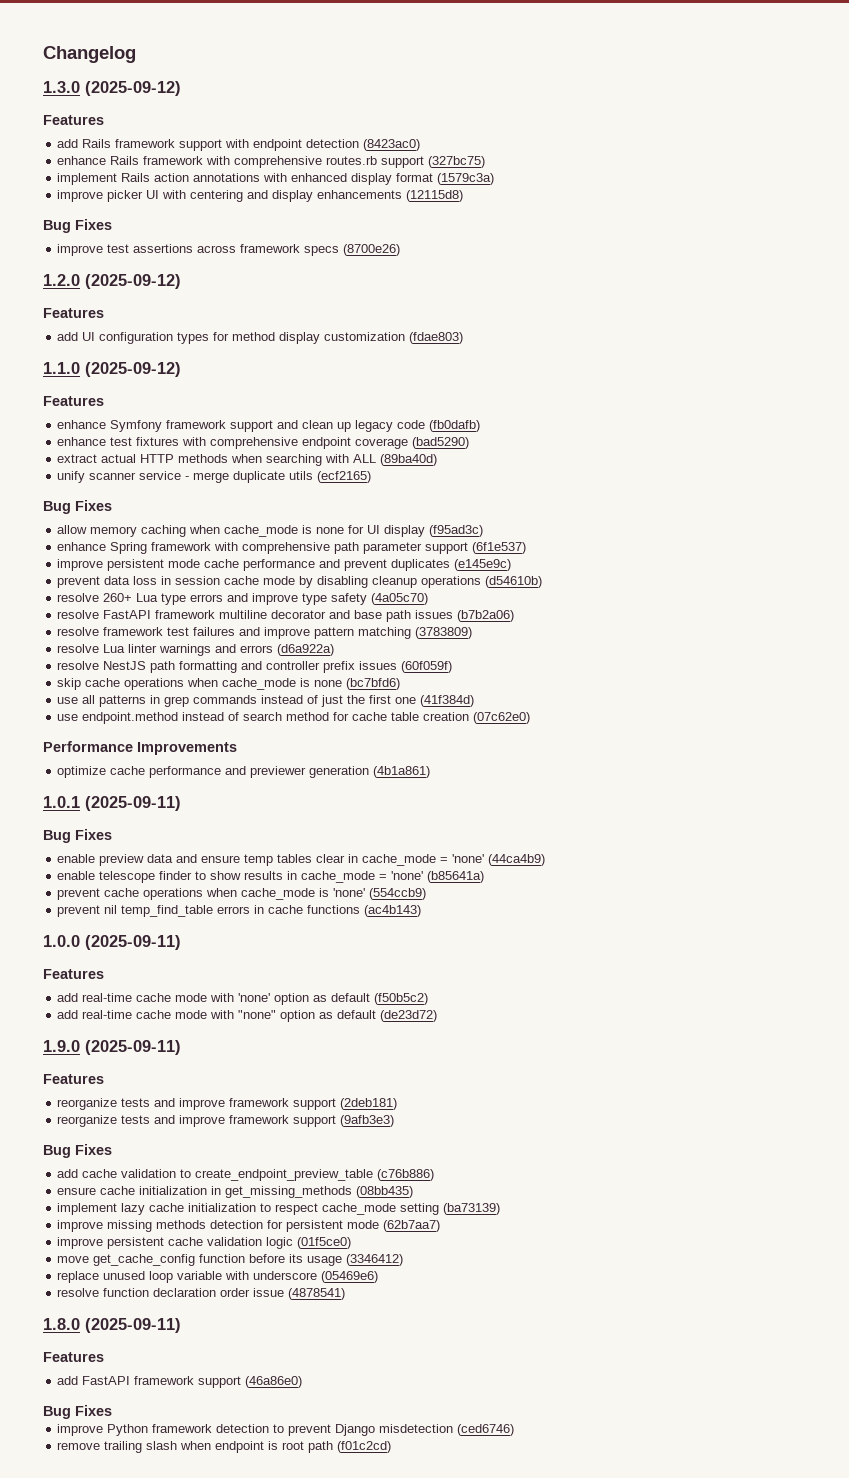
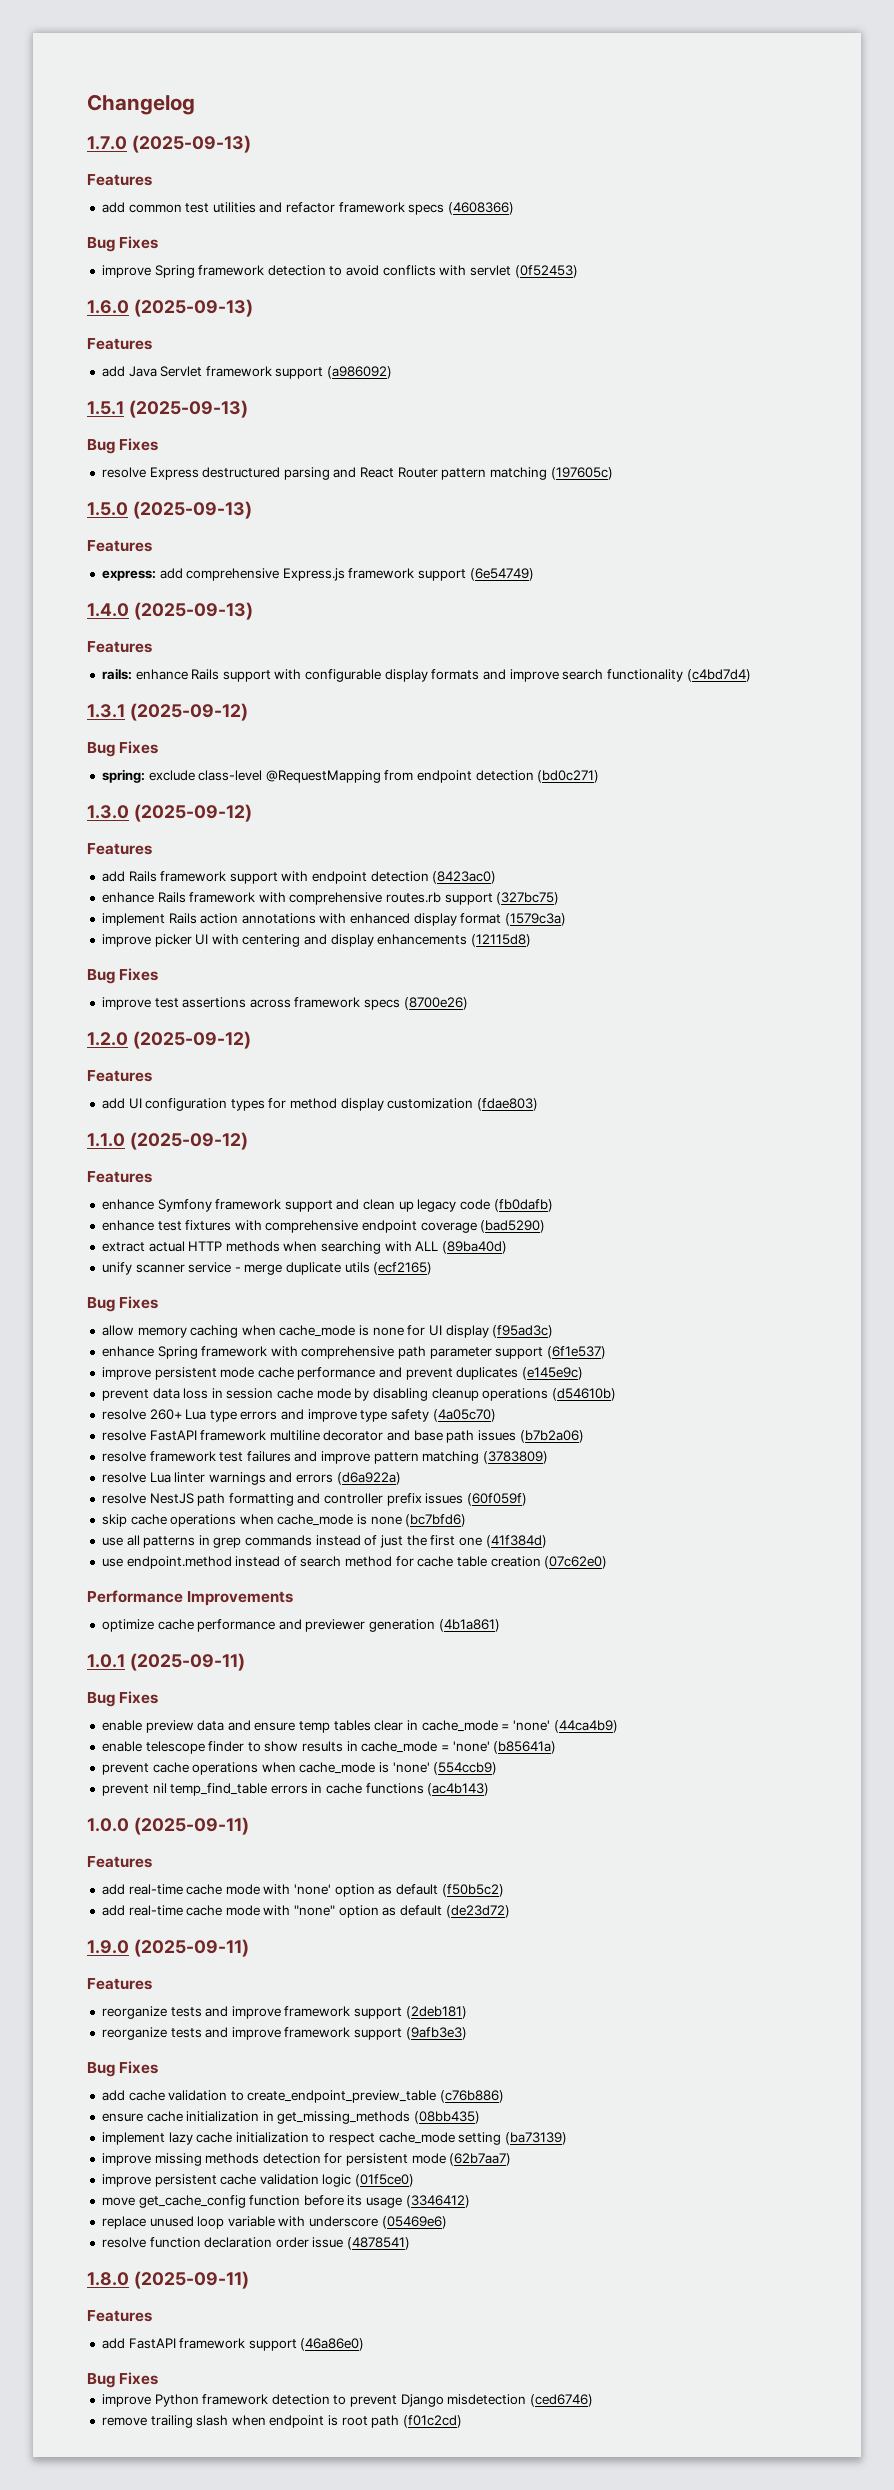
(136, 54) none -> [87,135,251,153] [87,174,152,186] [101,202,515,215] [87,236,159,252] [101,265,578,278] [87,299,253,317] [87,338,152,350] [101,366,393,379] [87,400,248,418] [87,438,159,454] [101,467,613,480] [87,501,252,519] [87,540,152,552] [101,568,534,581] [87,602,253,620] [87,641,152,653] [101,668,751,682] [87,703,248,721] [87,741,159,757] [101,769,600,783] // 1.7.0 (2025-09-13) // Features // add common test utilities and refactor framework specs (4608366) // Bug Fixes // improve Spring framework detection to avoid conflicts with servlet (0f52453) // 1.6.0 (2025-09-13) // Features // add Java Servlet framework support (a986092) // 1.5.1 (2025-09-13) // Bug Fixes // resolve Express destructured parsing and React Router pattern matching (197605c) // 1.5.0 (2025-09-13) // Features // express: add comprehensive Express.js framework support (6e54749) // 1.4.0 (2025-09-13) // Features // rails: enhance Rails support with configurable display formats and improve search functionality (c4bd7d4) // 1.3.1 (2025-09-12) // Bug Fixes // spring: exclude class-level @RequestMapping from endpoint detection (bd0c271)

